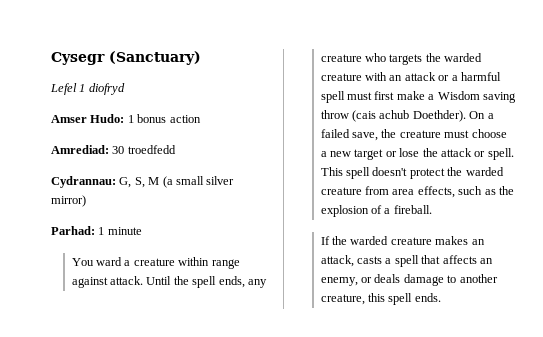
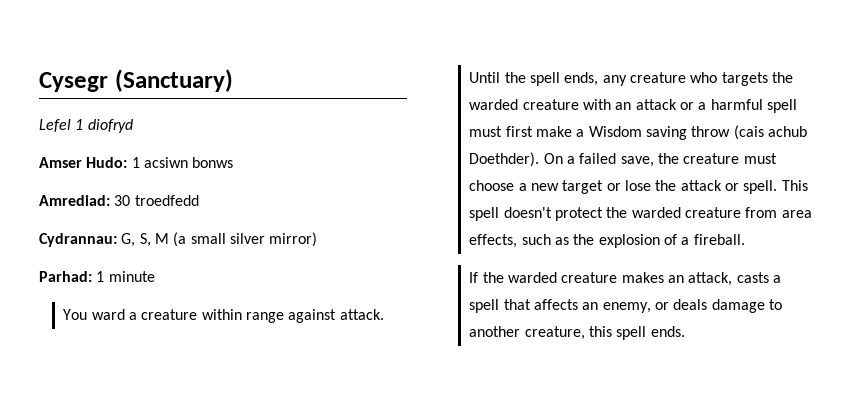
[137,114,201,123] bonus action -> [143,157,234,168] acsiwn bonws

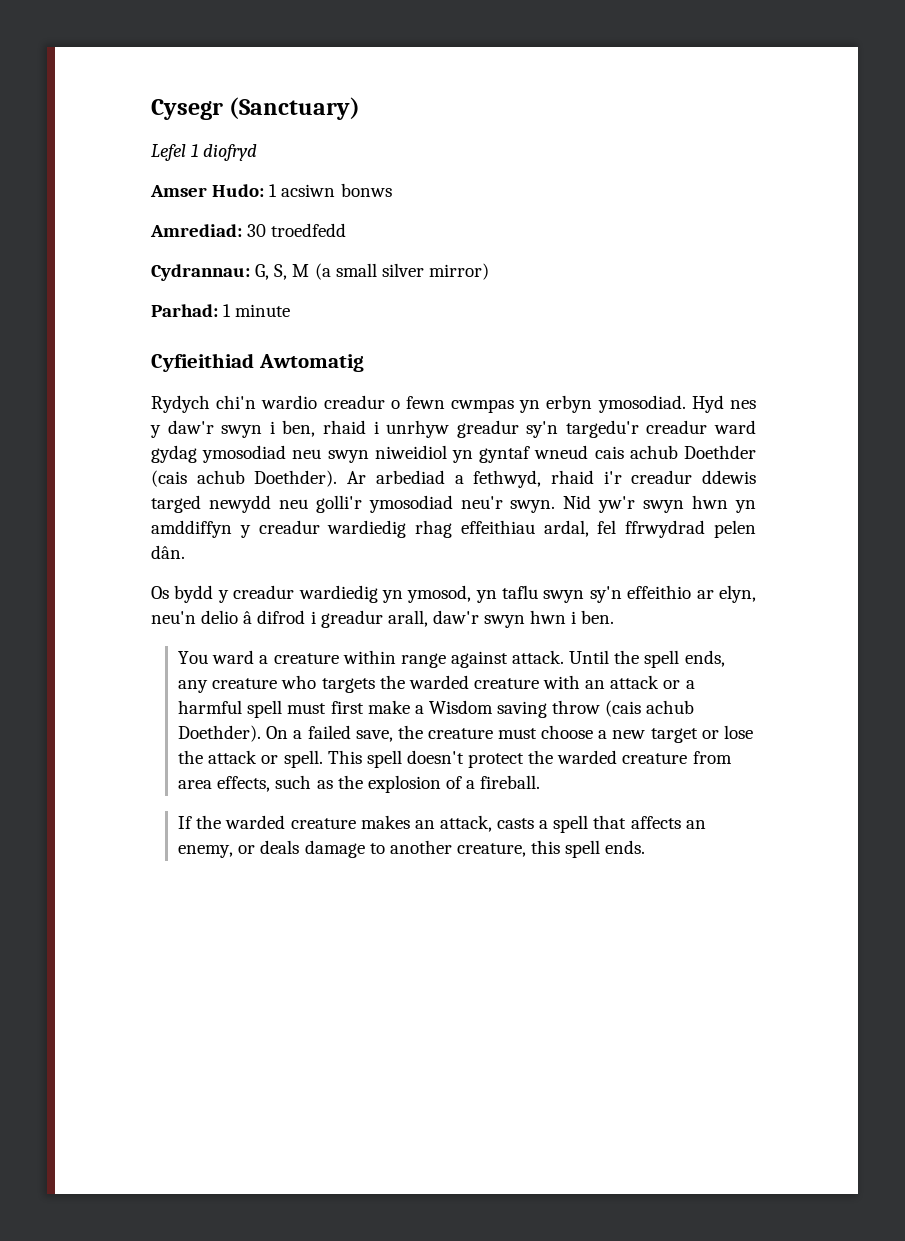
(155, 276) none -> [151,353,364,372] [151,395,757,413] [150,420,756,438] [151,445,756,463] [151,470,756,488] [151,495,756,513] [151,520,756,538] [151,545,185,559] [151,585,756,603] [151,610,615,628] // Cyfieithiad Awtomatig // Rydych chi'n wardio creadur o fewn cwmpas yn erbyn ymosodiad. Hyd nes y daw'r swyn i ben, rhaid i unrhyw greadur sy'n targedu'r creadur ward gydag ymosodiad neu swyn niweidiol yn gyntaf wneud cais achub Doethder (cais achub Doethder). Ar arbediad a fethwyd, rhaid i'r creadur ddewis targed newydd neu golli'r ymosodiad neu'r swyn. Nid yw'r swyn hwn yn amddiffyn y creadur wardiedig rhag effeithiau ardal, fel ffrwydrad pelen dân. // Os bydd y creadur wardiedig yn ymosod, yn taflu swyn sy'n effeithio ar elyn, neu'n delio â difrod i greadur arall, daw'r swyn hwn i ben.

